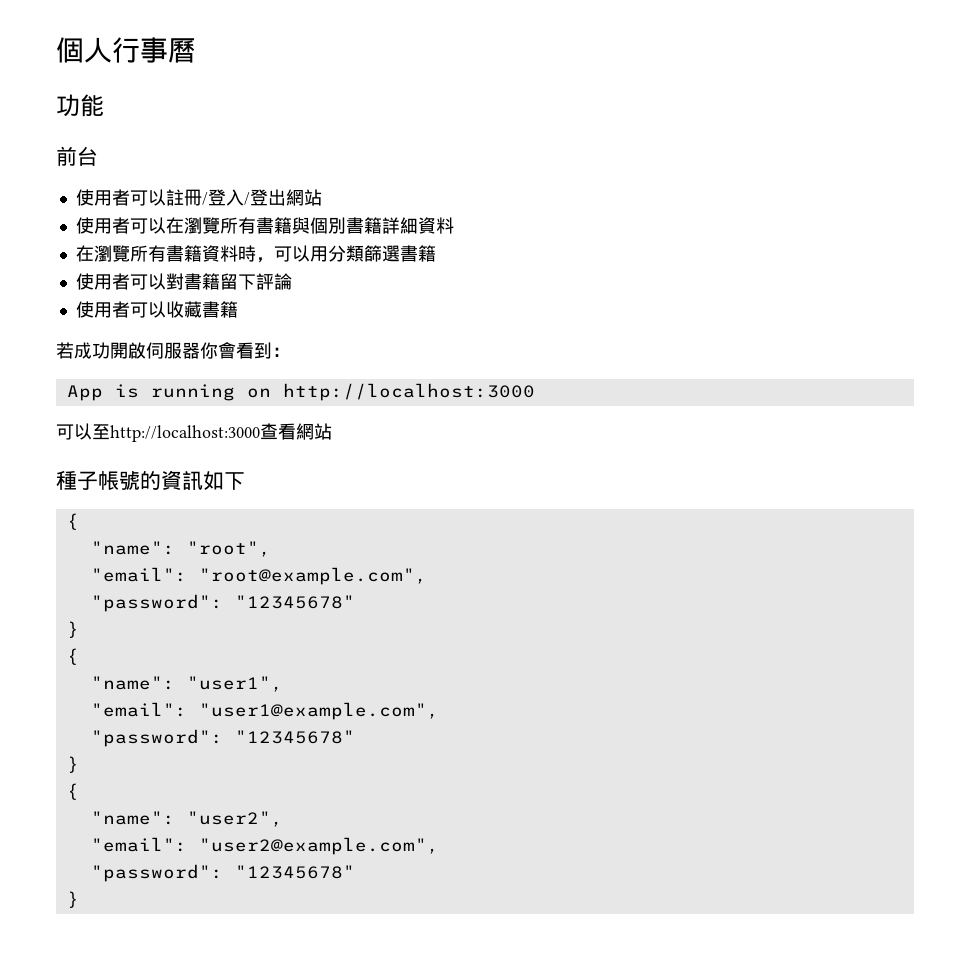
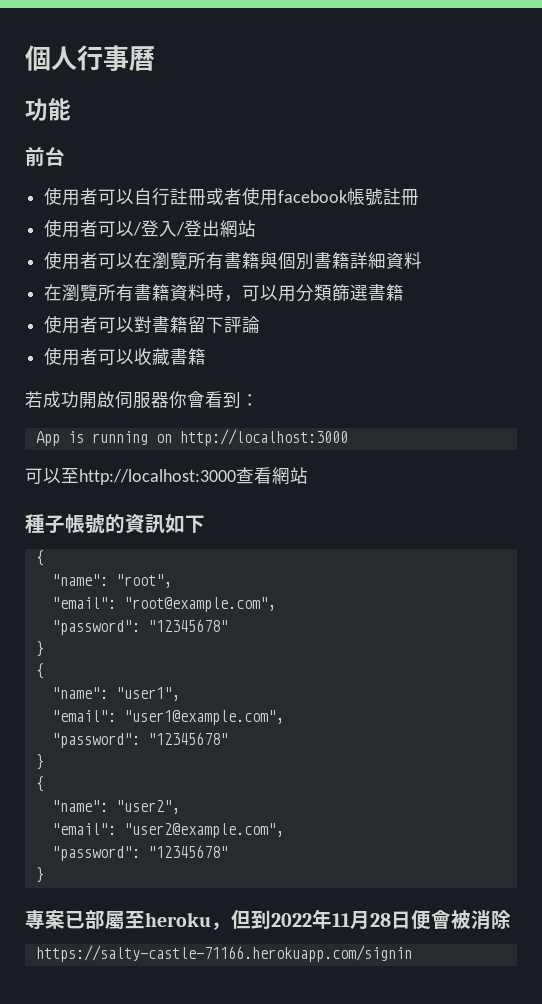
[165,189,202,206] 註冊 -> [134,187,420,206] [44,219,135,238] 自行註冊或者使用facebook帳號註冊 // 使用者可以
(79, 899) none -> [25,909,511,930] [35,945,412,962] // 專案已部屬至heroku，但到2022年11月28日便會被消除 // https://salty-castle-71166.herokuapp.com/signin

